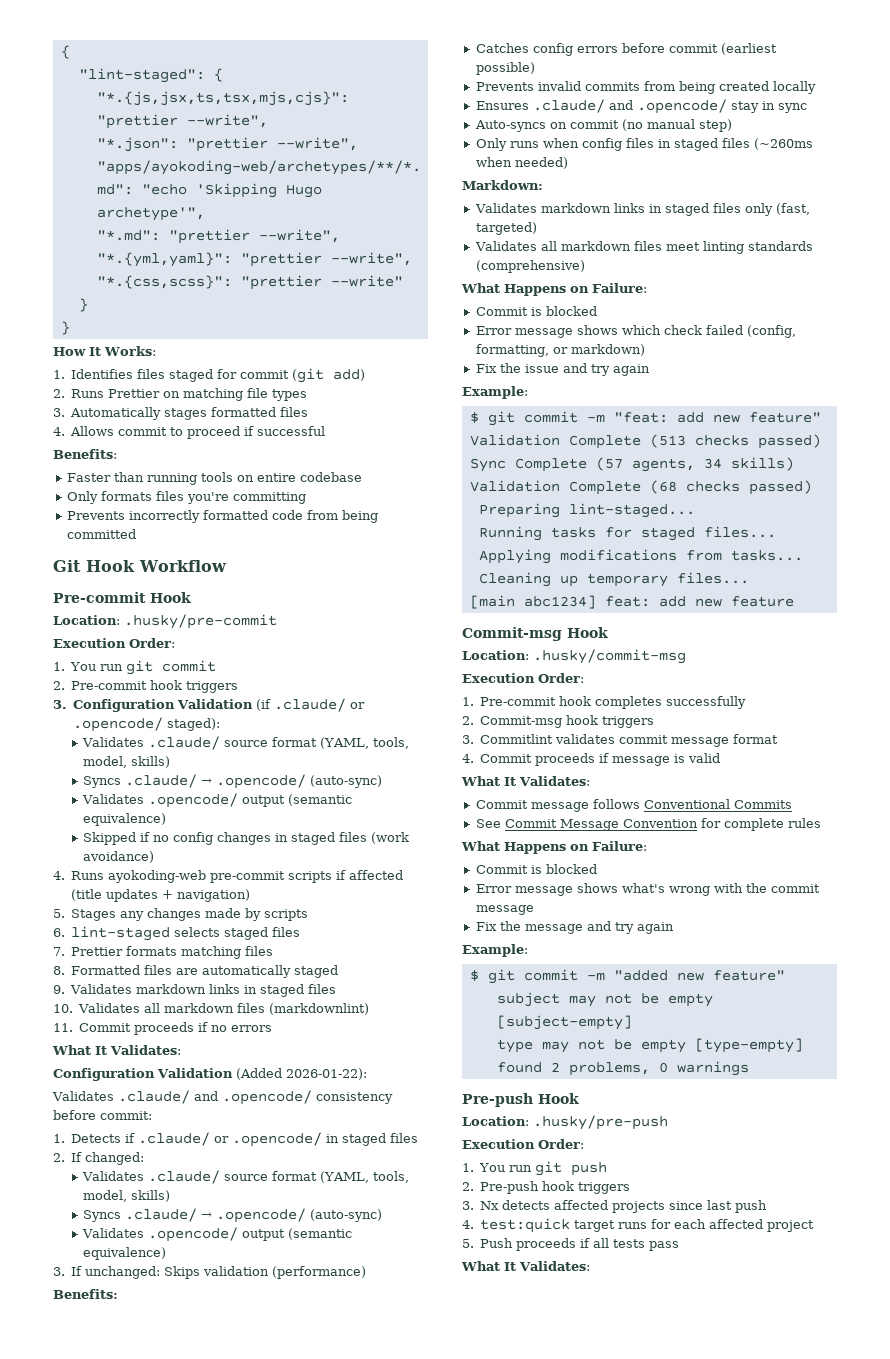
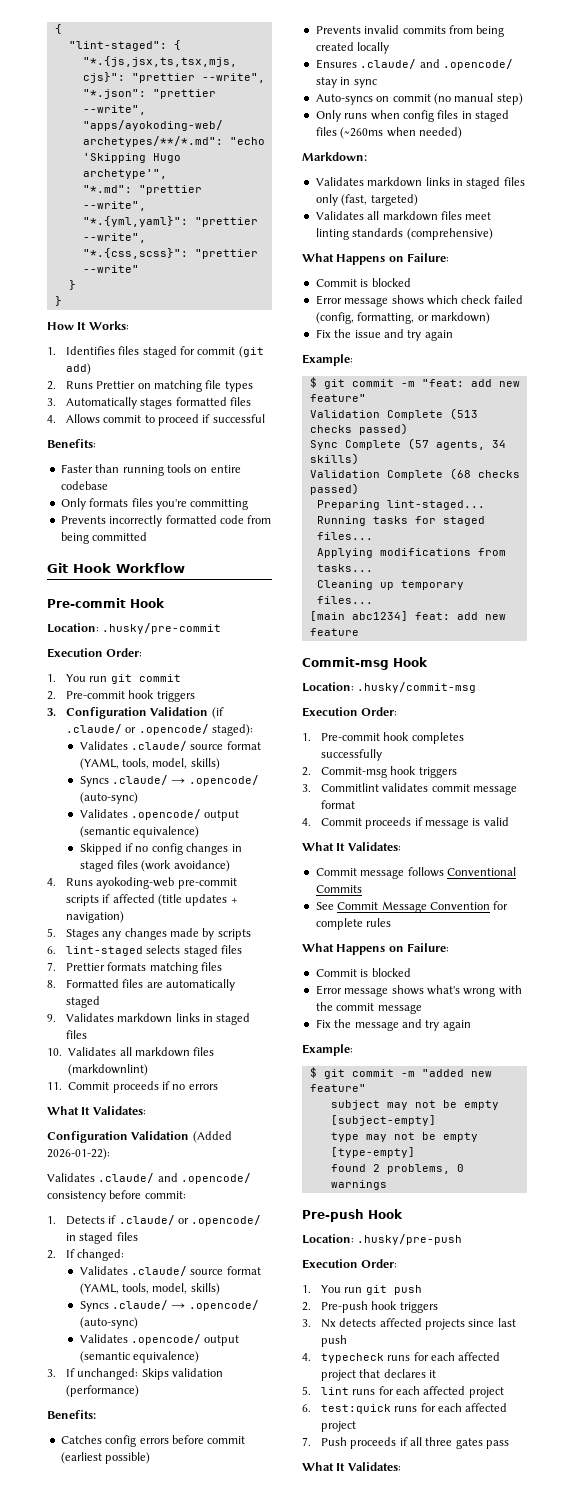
[480,1218,815,1233] [462,1239,474,1248] test:quick target runs for each affected project // 5. -> [320,1352,501,1363] [320,1369,437,1381] [302,1386,504,1398] [302,1403,508,1414] [320,1421,356,1432] [302,1437,311,1446] typecheck runs for each affected project that declares it // 5. lint runs for each affected project // 6. test:quick runs for each affected project // 7.
[613,1239,646,1248] tests -> [425,1437,483,1449] three gates

